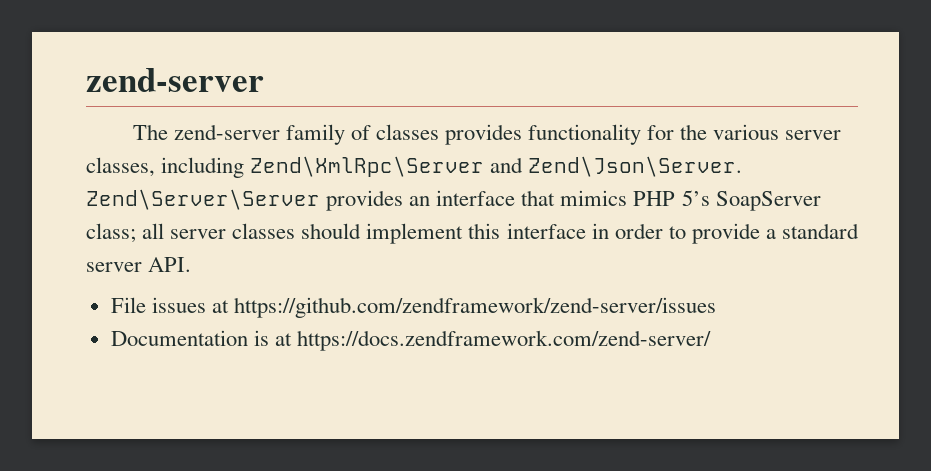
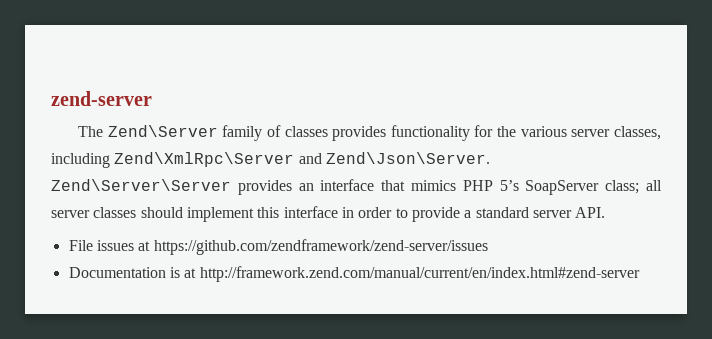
[173,124,280,140] zend-server -> [107,125,218,137] Zend\Server
[296,330,711,351] https://docs.zendframework.com/zend-server/ -> [199,266,640,282] http://framework.zend.com/manual/current/en/index.html#zend-server

